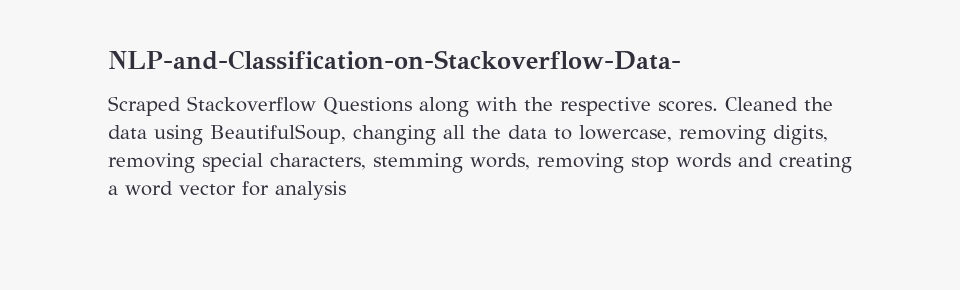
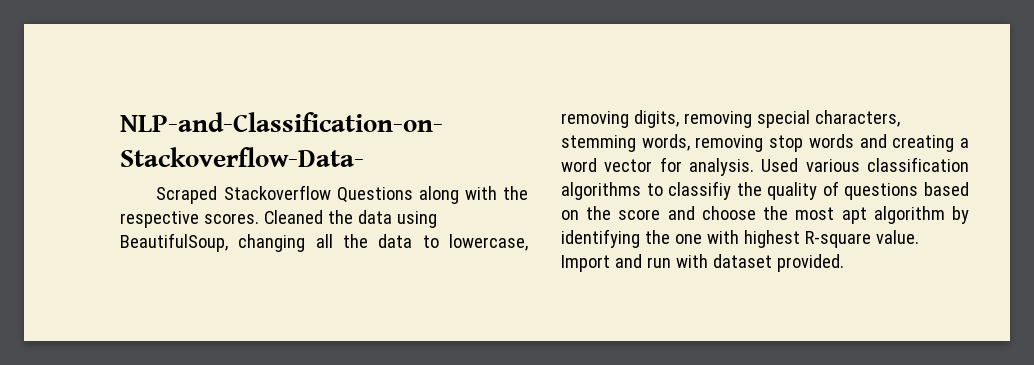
[275,181,346,200] analysis -> [689,157,969,176] [561,181,969,200] [561,206,969,224] [561,229,919,248] [561,254,844,272] analysis. Used various classification algorithms to classifiy the quality of questions based on the score and choose the most apt algorithm by identifying the one with highest R-square value. Import and run with dataset provided.

